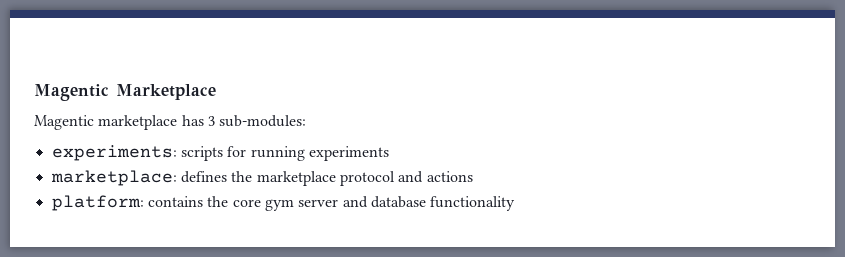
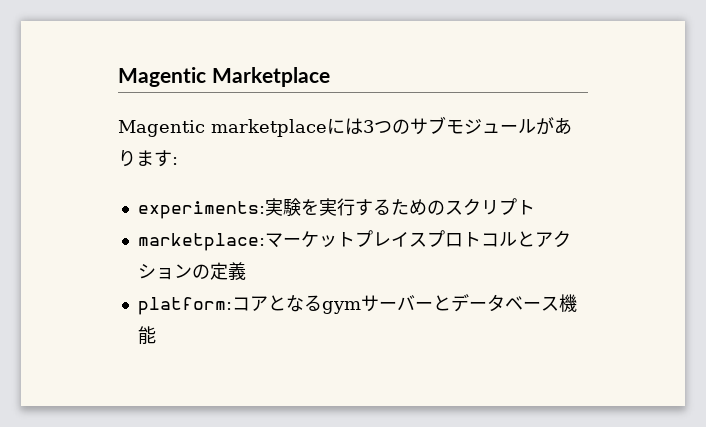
[181,115,307,127] [51,145,389,161] [50,170,473,186] [51,195,516,211] has 3 sub-modules: // experiments: scripts for running experiments // marketplace: defines the marketplace protocol and actions // platform: contains the core gym server and database functionality -> [327,116,572,135] [118,150,178,167] [137,198,535,219] [137,230,571,251] [137,262,246,280] [137,294,577,315] [137,326,156,345] には3つのサブモジュールがあります: // experiments:実験を実行するためのスクリプト // marketplace:マーケットプレイスプロトコルとアクションの定義 // platform:コアとなるgymサーバーとデータベース機能

